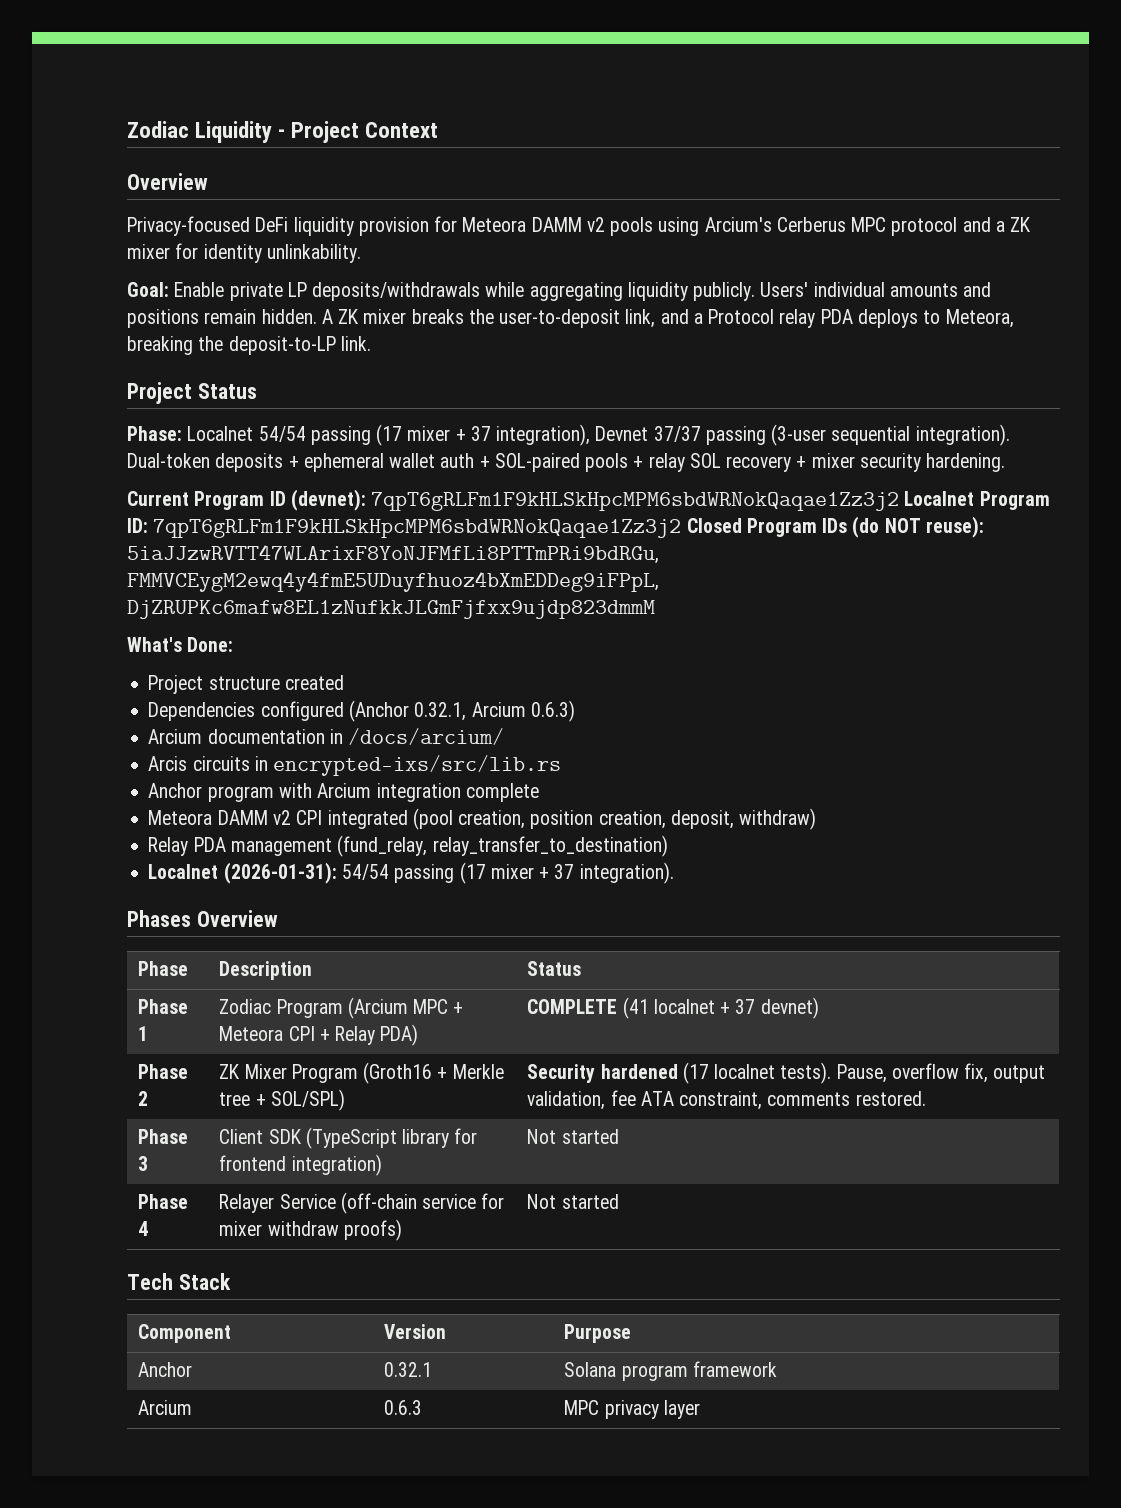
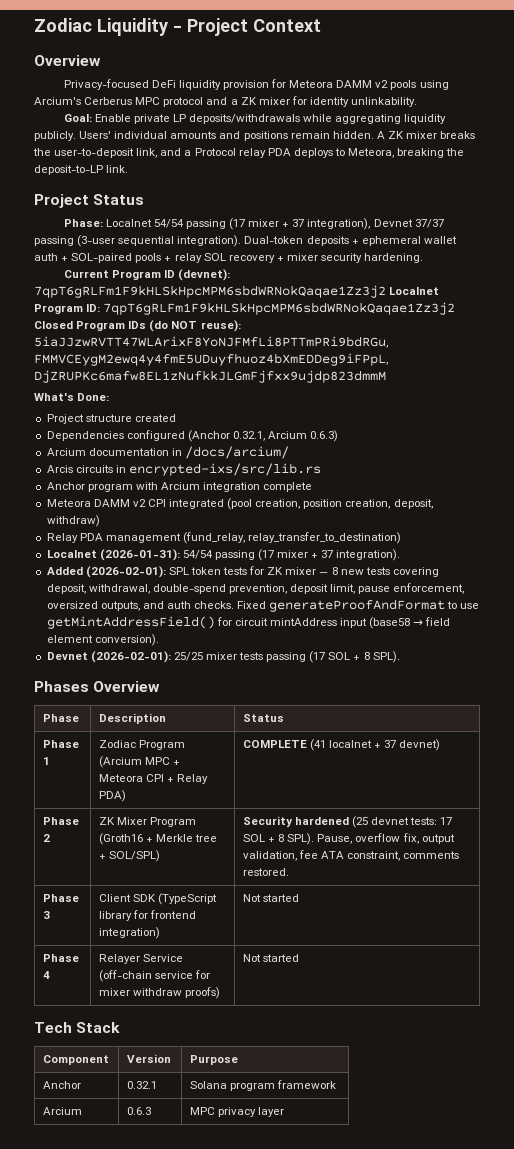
(674, 873) none -> [46,566,439,578] [46,583,465,594] [46,599,480,612] [46,616,451,629] [46,634,159,646] [46,651,400,663] // Added (2026-02-01): SPL token tests for ZK mixer — 8 new tests covering deposit, withdrawal, double-spend prevention, deposit limit, pause enforcement, oversized outputs, and auth checks. Fixed generateProofAndFormat to use getMintAddressField() for circuit mintAddress input (base58 → field element conversion). // Devnet (2026-02-01): 25/25 mixer tests passing (17 SOL + 8 SPL).
[682,1062,832,1084] (17 localnet tests). -> [352,816,453,828] [242,833,315,845] (25 devnet tests: 17 SOL + 8 SPL).

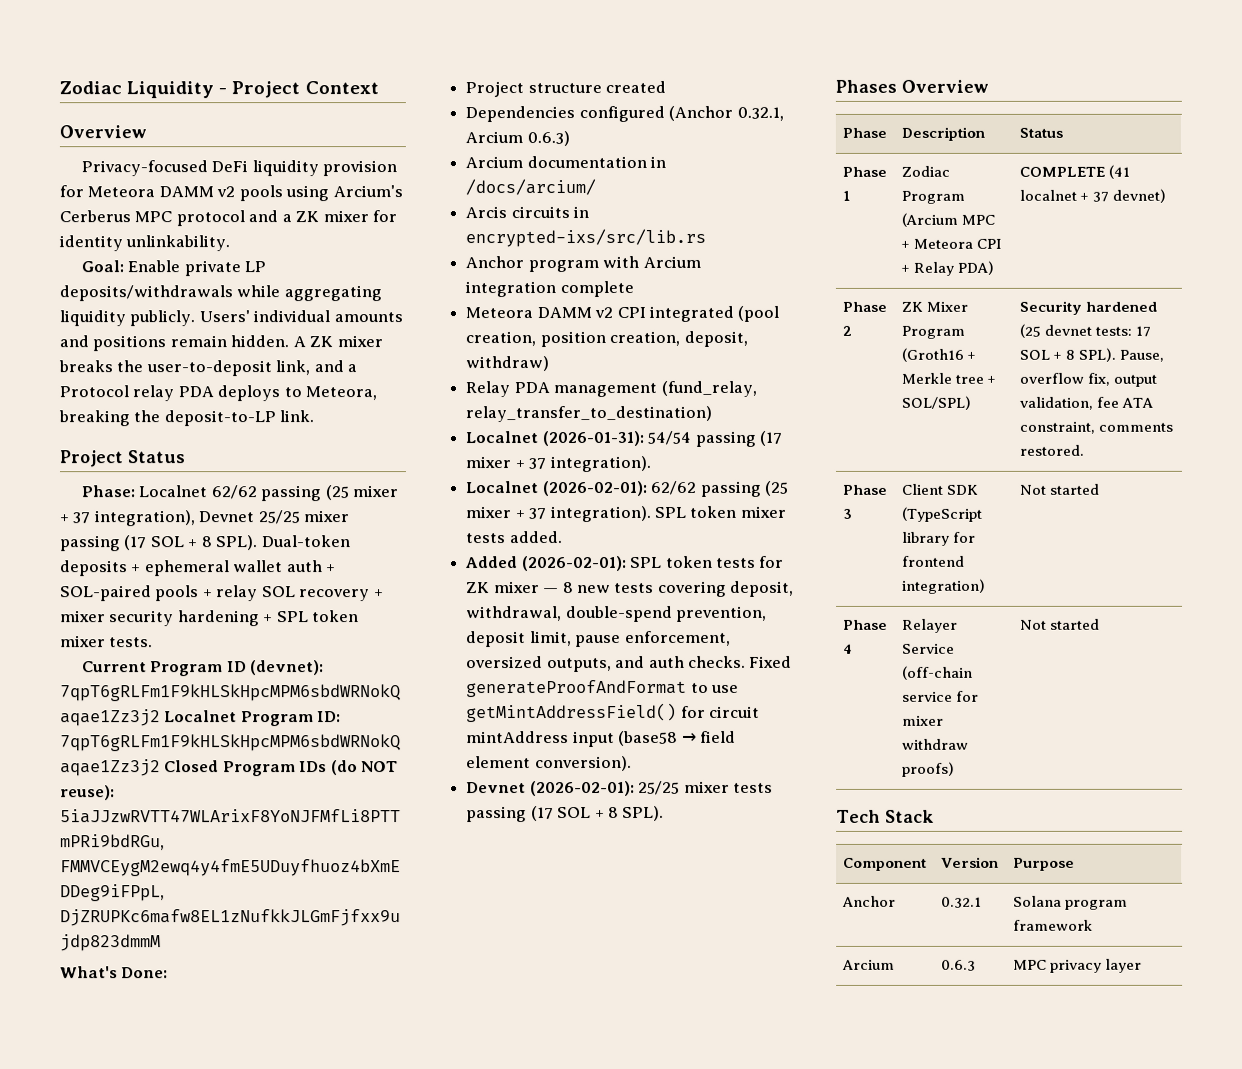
[153,218,245,230] 54/54 passing (17 -> [210,485,349,502] 62/62 passing (25
[414,219,444,228] [34,235,242,247] 37/37 passing (3-user sequential integration). -> [257,510,350,525] [60,535,259,552] 25/25 mixer passing (17 SOL + 8 SPL).
[364,253,424,263] hardening. -> [177,610,360,627] [60,635,154,648] hardening + SPL token mixer tests.
(401, 555) none -> [465,480,788,497] [465,505,786,523] [465,531,563,544] // Localnet (2026-02-01): 62/62 passing (25 mixer + 37 integration). SPL token mixer tests added.

